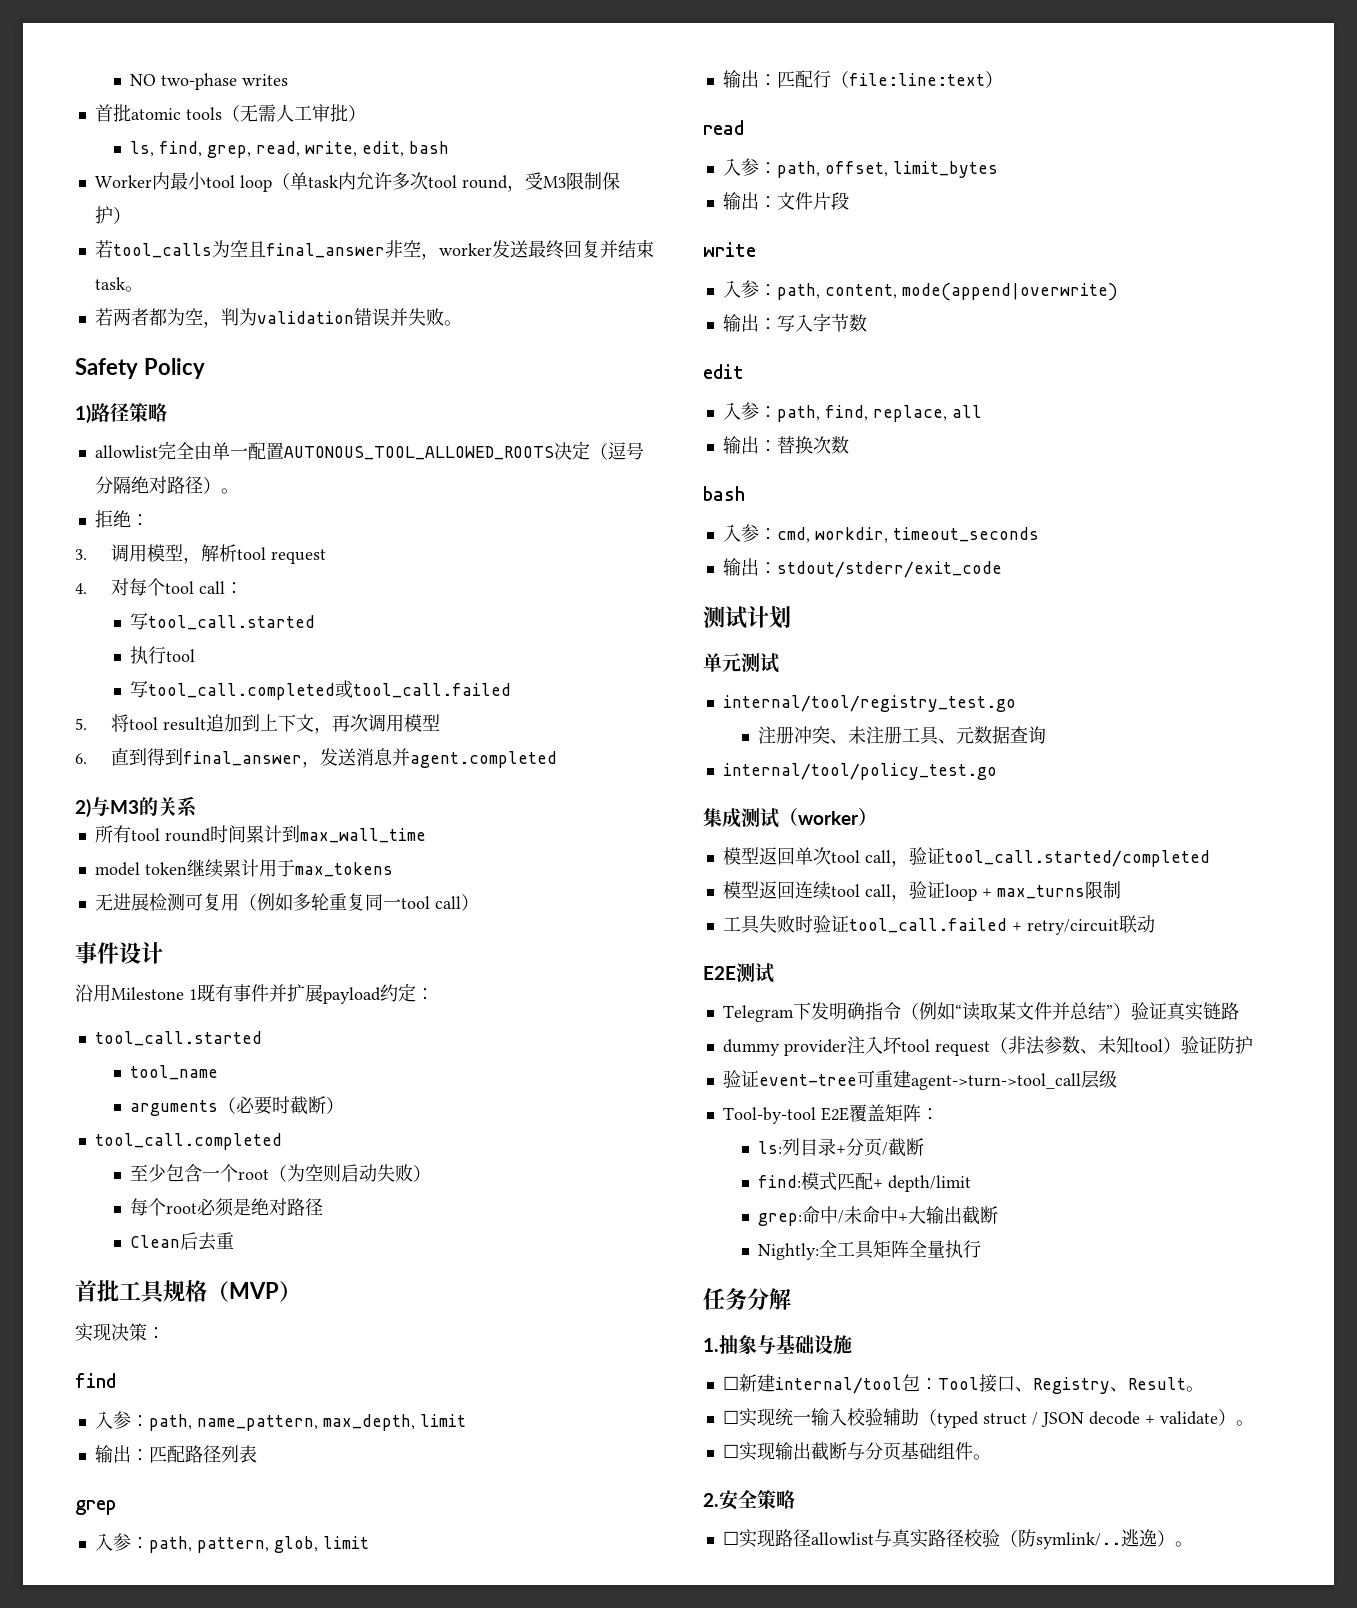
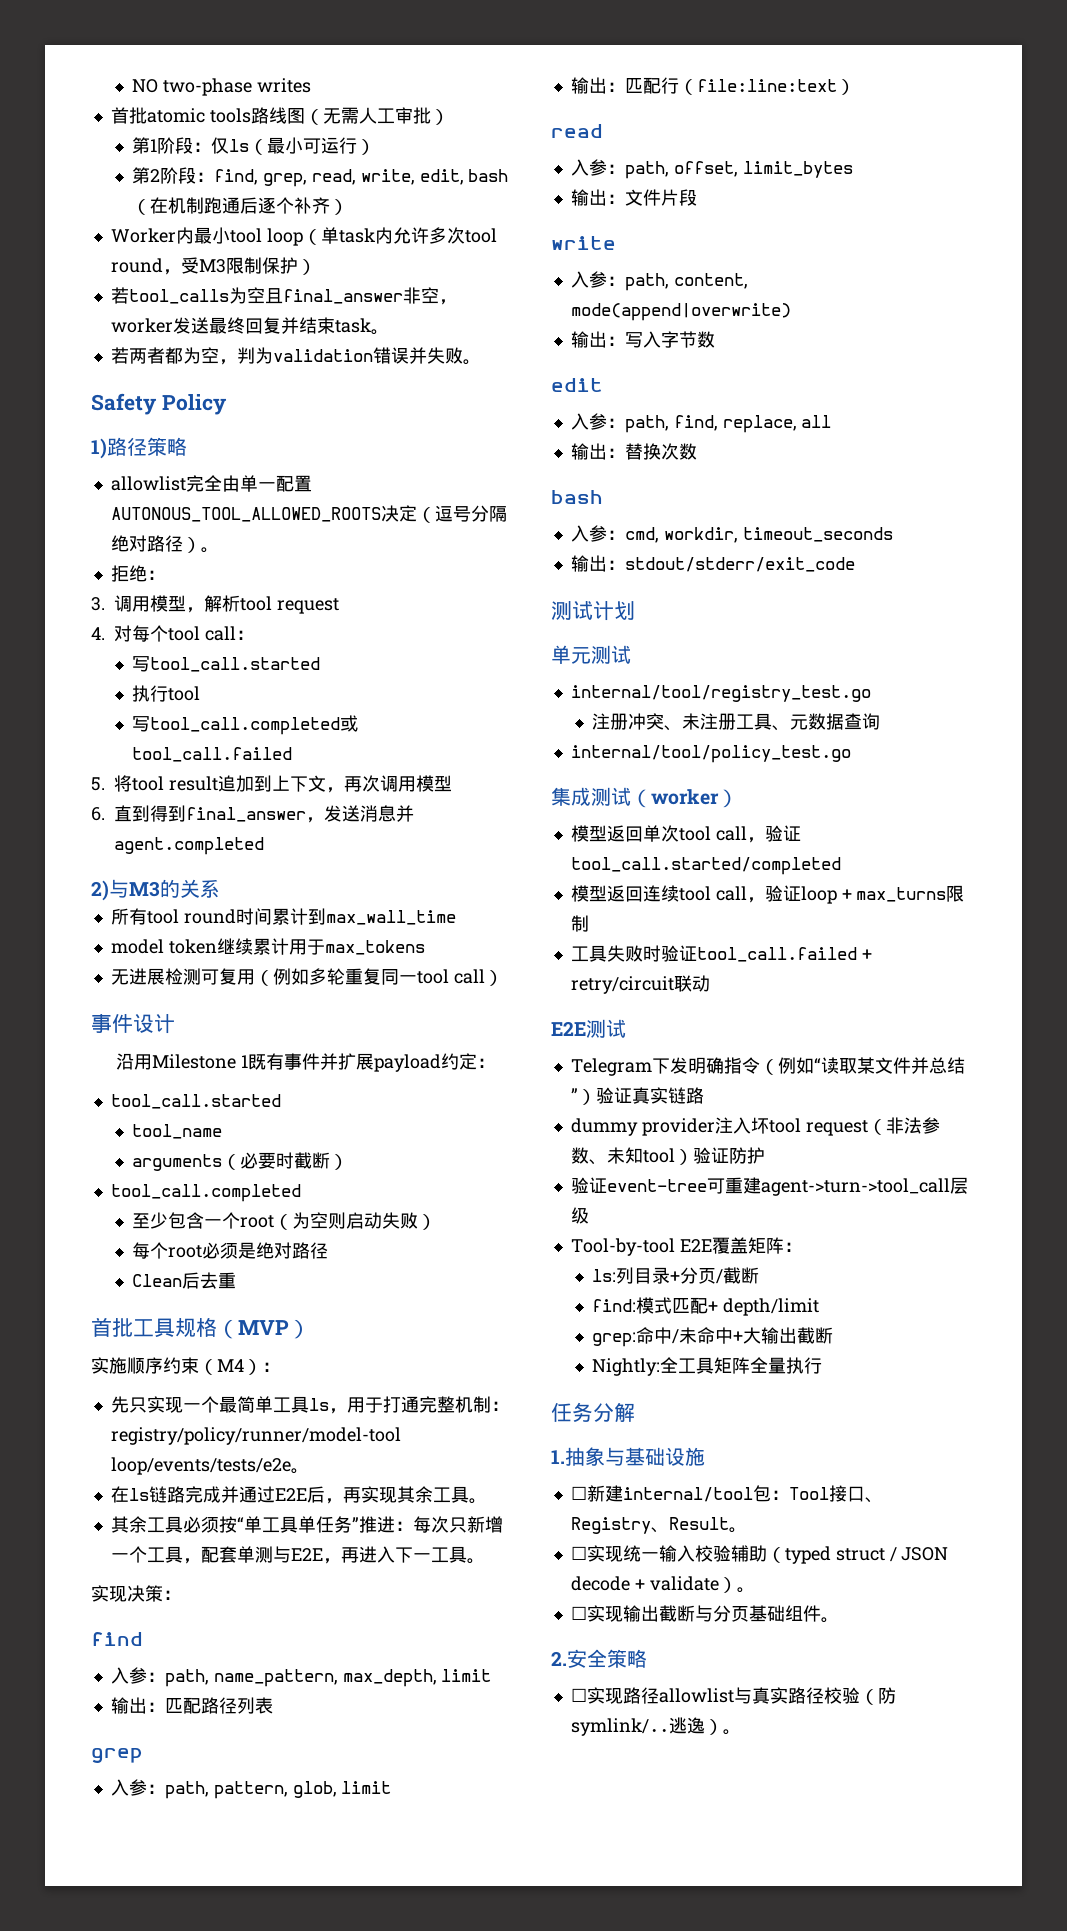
(222, 113) none -> [250,107,305,124] 路线图
[130,141,155,157] ls, -> [132,137,376,155] [132,167,215,184] 第1阶段：仅ls（最小可运行） // 第2阶段：
(450, 147) none -> [132,197,349,215] （在机制跑通后逐个补齐）
(301, 1291) none -> [91,1357,280,1375] [110,1396,509,1414] [110,1427,401,1445] [110,1457,309,1475] [110,1486,487,1504] [110,1516,503,1533] [110,1546,485,1564] // 实施顺序约束（M4）： // 先只实现一个最简单工具ls，用于打通完整机制：registry/policy/runner/model-tool loop/events/tests/e2e。 // 在ls链路完成并通过E2E后，再实现其余工具。 // 其余工具必须按“单工具单任务”推进：每次只新增一个工具，配套单测与E2E，再进入下一工具。

